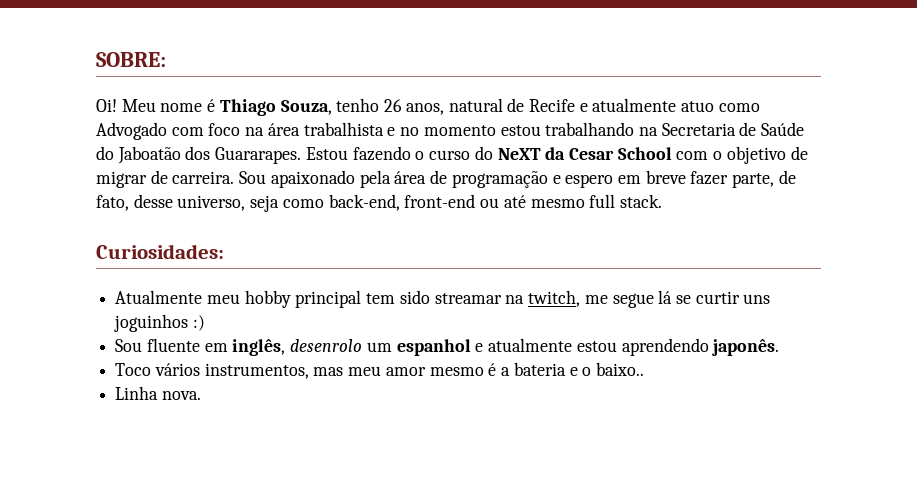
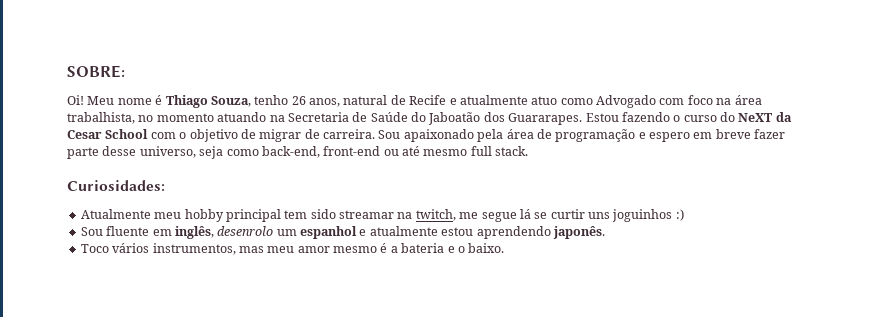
[303,122,635,136] trabalhista e no momento estou trabalhando -> [67,112,267,124] trabalhista, no momento atuando
[732,170,796,188] [96,195,129,211] parte, de fato, -> [67,147,99,159] parte
[595,362,644,376] [115,386,201,400] baixo.. // Linha nova. -> [468,243,505,253] baixo.

